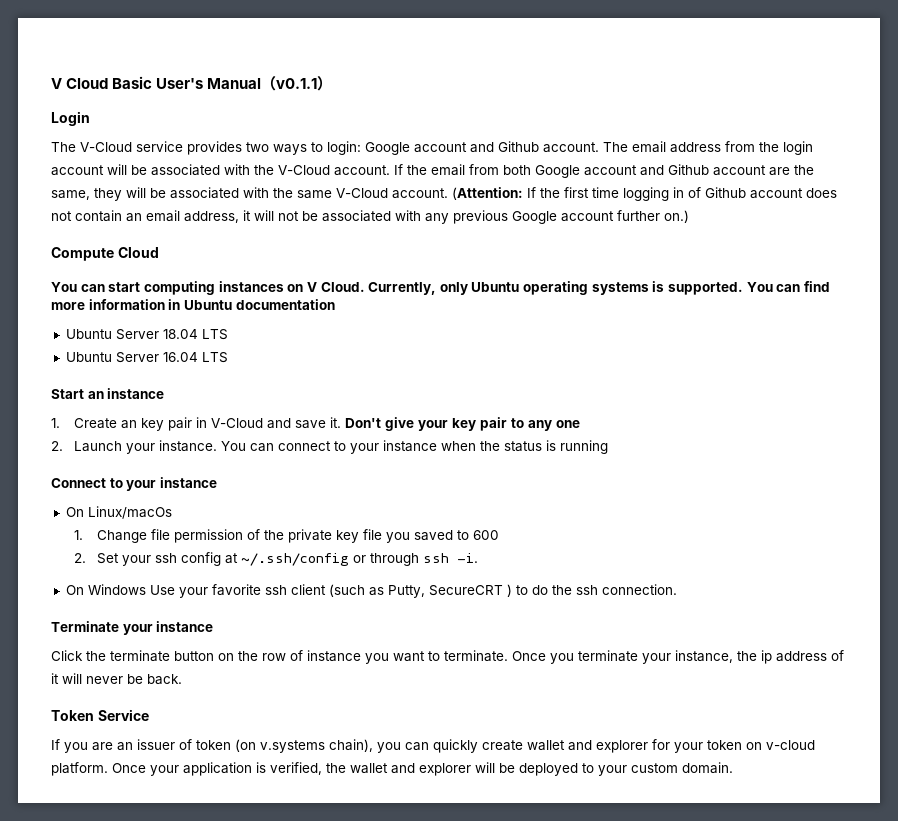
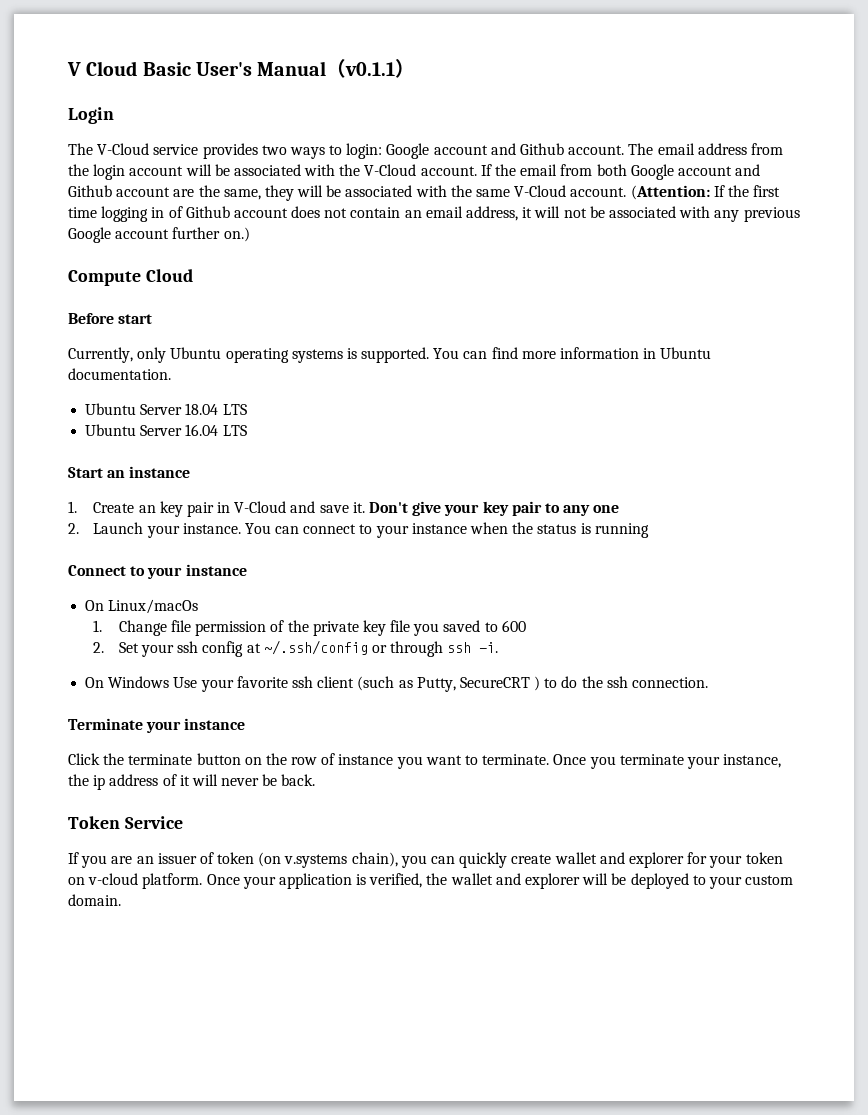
[51,282,105,292] You can -> [68,313,114,324] Before
[143,281,365,295] computing instances on V Cloud. -> (153, 319) //
[235,299,335,310] documentation -> [68,368,171,380] documentation.

